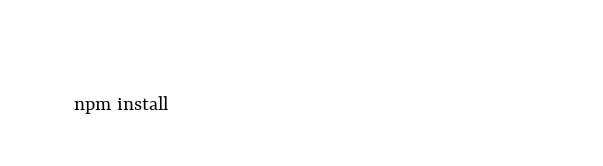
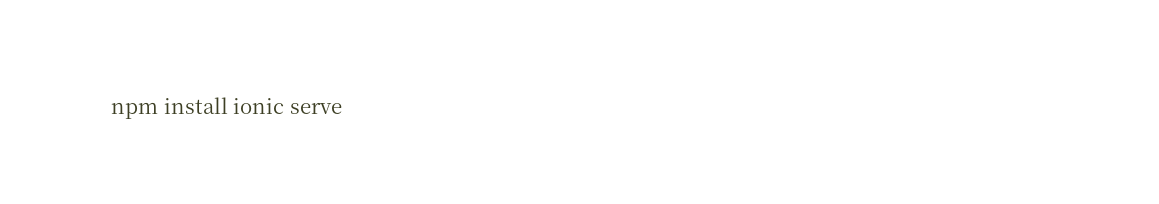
(169, 103) none -> [233,98,342,114] ionic serve

